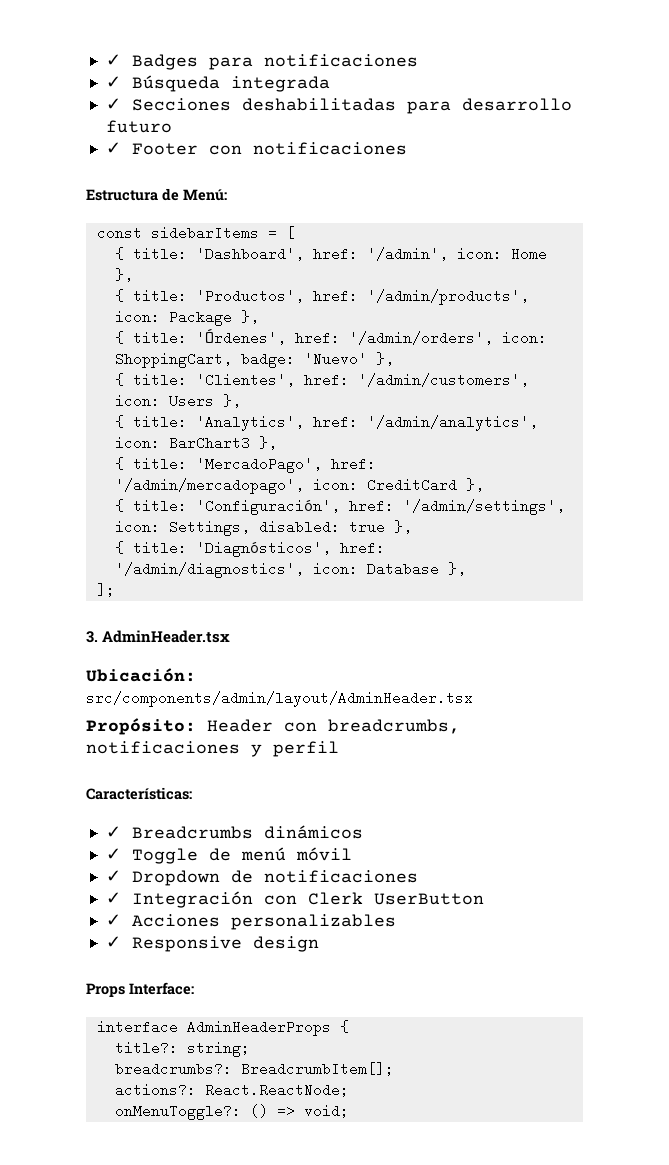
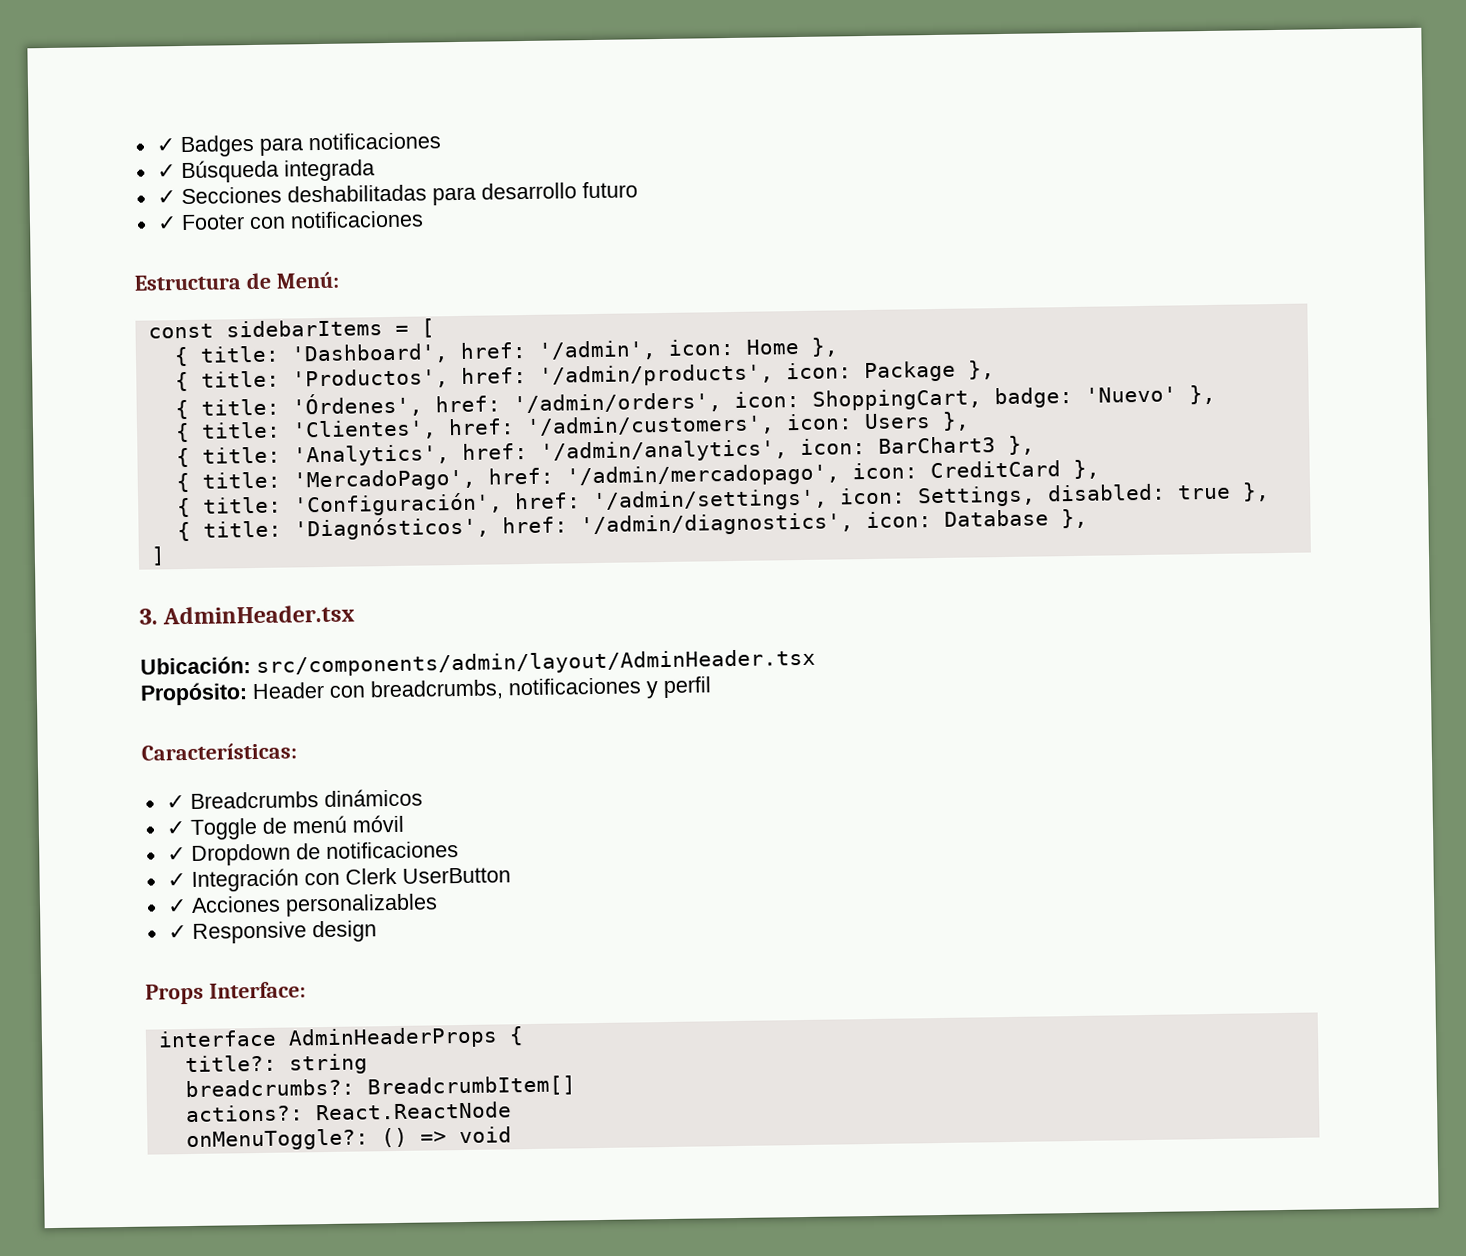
[96,583,115,597] ]; -> [150,546,166,566] ]
[186,1041,250,1057] string; -> [288,1053,368,1075] string
[240,1062,394,1076] BreadcrumbItem[]; -> [366,1075,576,1098] BreadcrumbItem[]
[204,1083,349,1097] React.ReactNode; -> [314,1101,512,1121] React.ReactNode
[303,1104,349,1118] void; -> [458,1126,512,1144] void

